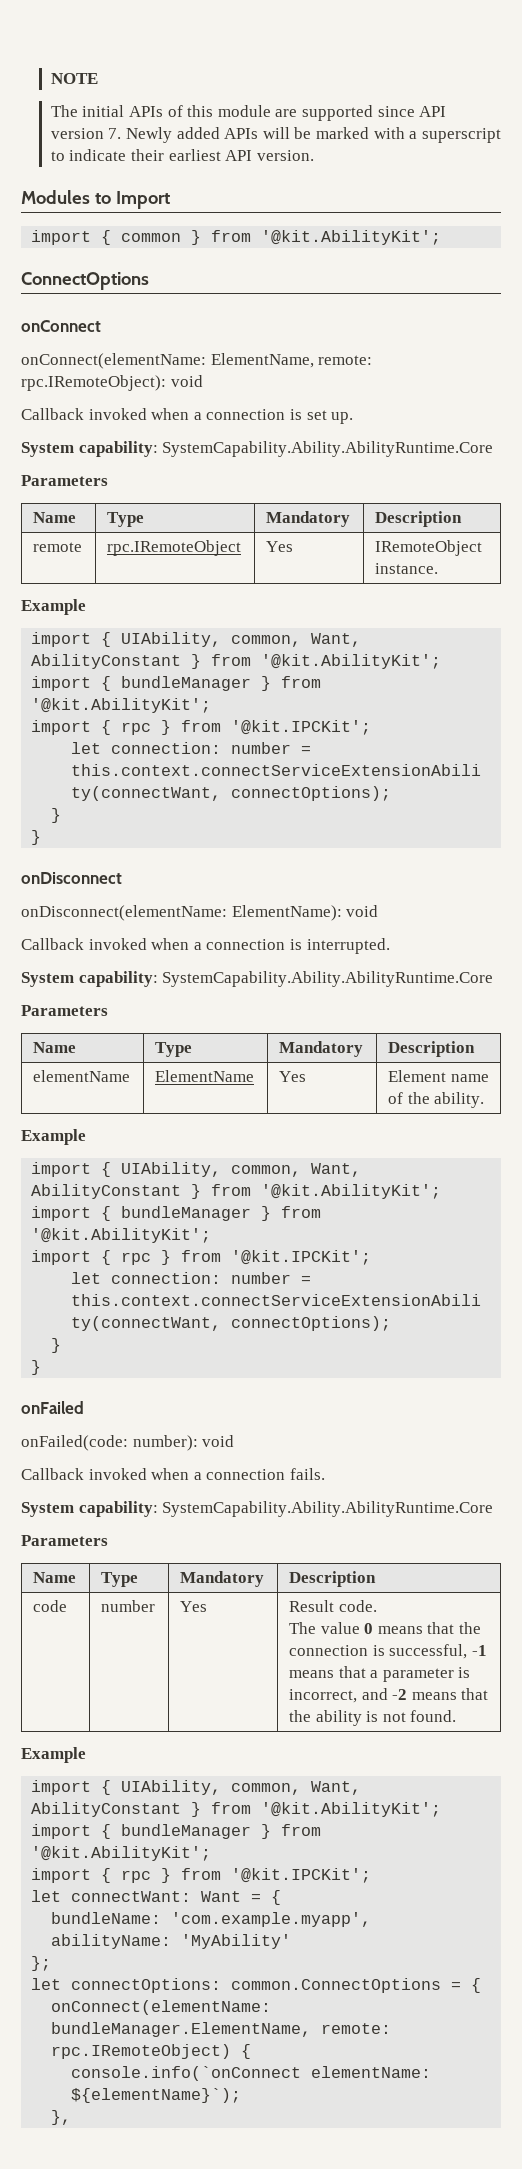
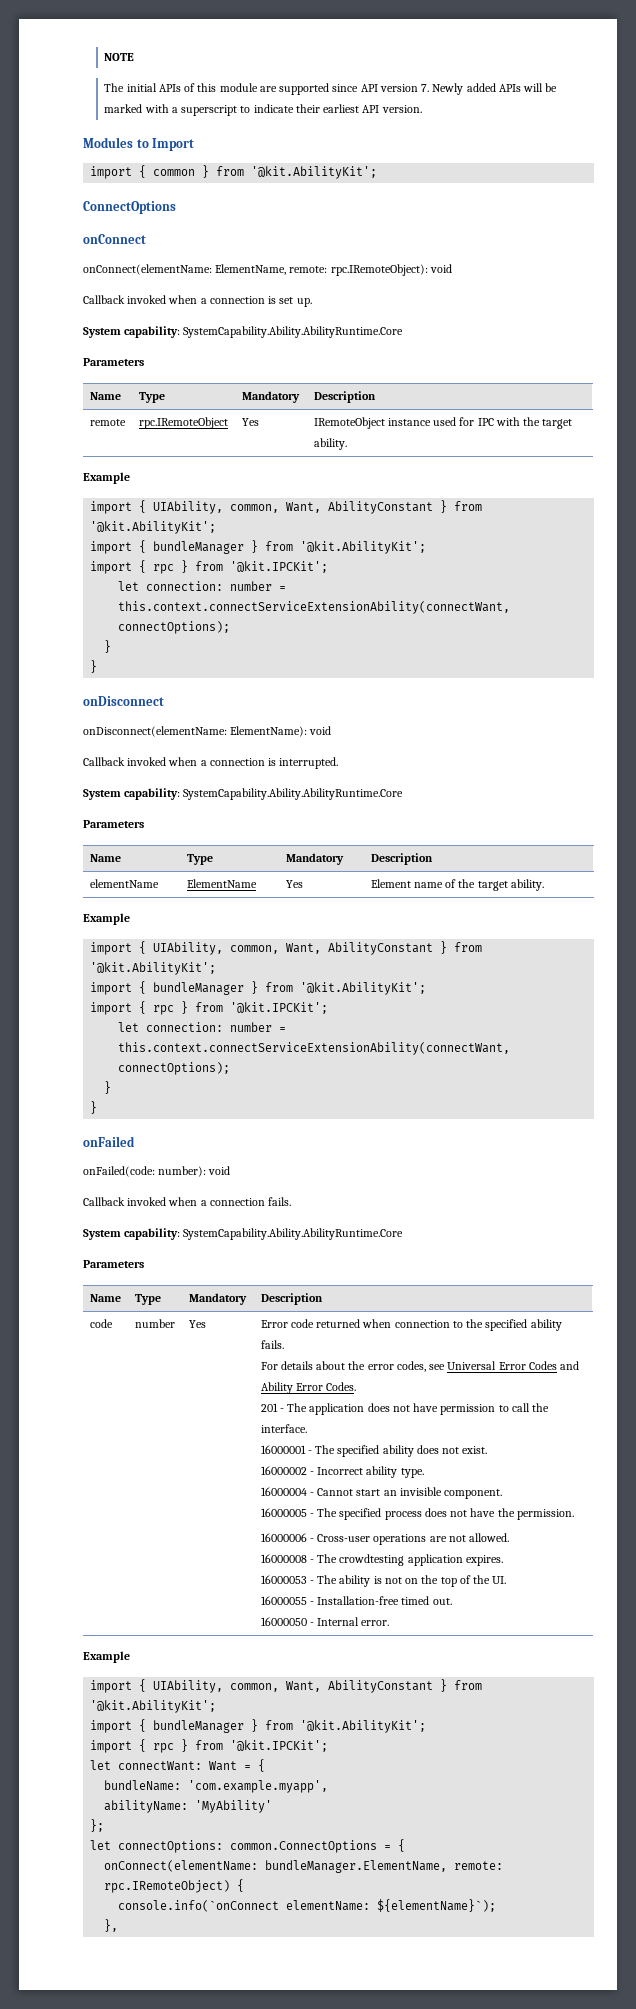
[375,563,439,574] instance. -> [387,417,573,429] [313,438,347,450] instance used for IPC with the target ability.
(430, 1098) none -> [477,881,508,891] target
[289,1600,377,1612] [289,1622,481,1634] [289,1644,487,1659] [289,1666,471,1682] [289,1688,489,1703] [289,1710,457,1726] Result code. // The value 0 means that the connection is successful, -1 means that a parameter is incorrect, and -2 means that the ability is not found. -> [260,1319,562,1331] [260,1340,284,1349] [260,1361,580,1372] [260,1382,357,1394] [260,1403,550,1415] [260,1424,307,1433] [260,1445,488,1457] [260,1466,424,1478] [260,1487,503,1499] [260,1508,574,1520] [260,1533,510,1545] [260,1554,503,1566] [260,1575,507,1587] [260,1596,452,1605] [260,1617,390,1626] Error code returned when connection to the specified ability fails. // For details about the error codes, see Universal Error Codes and Ability Error Codes. // 201 - The application does not have permission to call the interface. // 16000001 - The specified ability does not exist. // 16000002 - Incorrect ability type. // 16000004 - Cannot start an invisible component. // 16000005 - The specified process does not have the permission. // 16000006 - Cross-user operations are not allowed. // 16000008 - The crowdtesting application expires. // 16000053 - The ability is not on the top of the UI. // 16000055 - Installation-free timed out. // 16000050 - Internal error.

